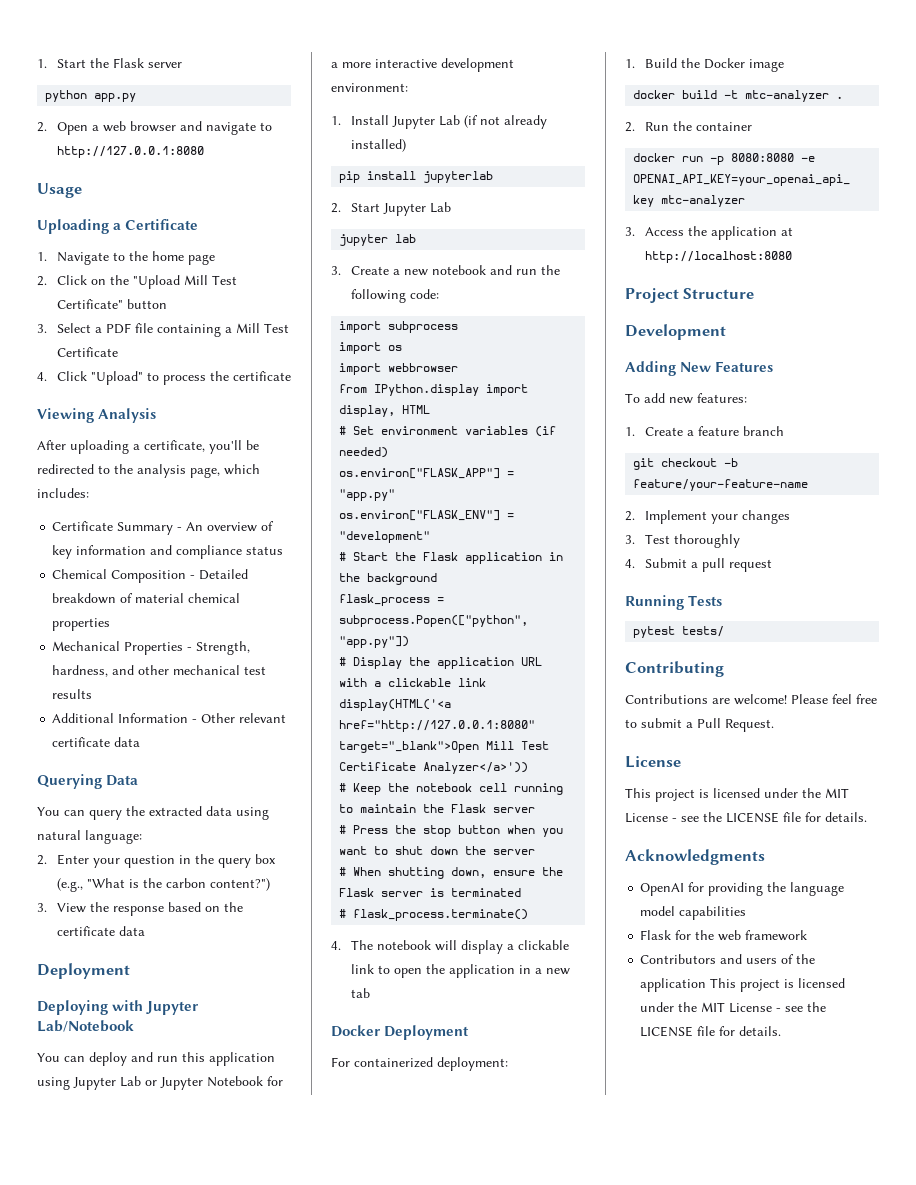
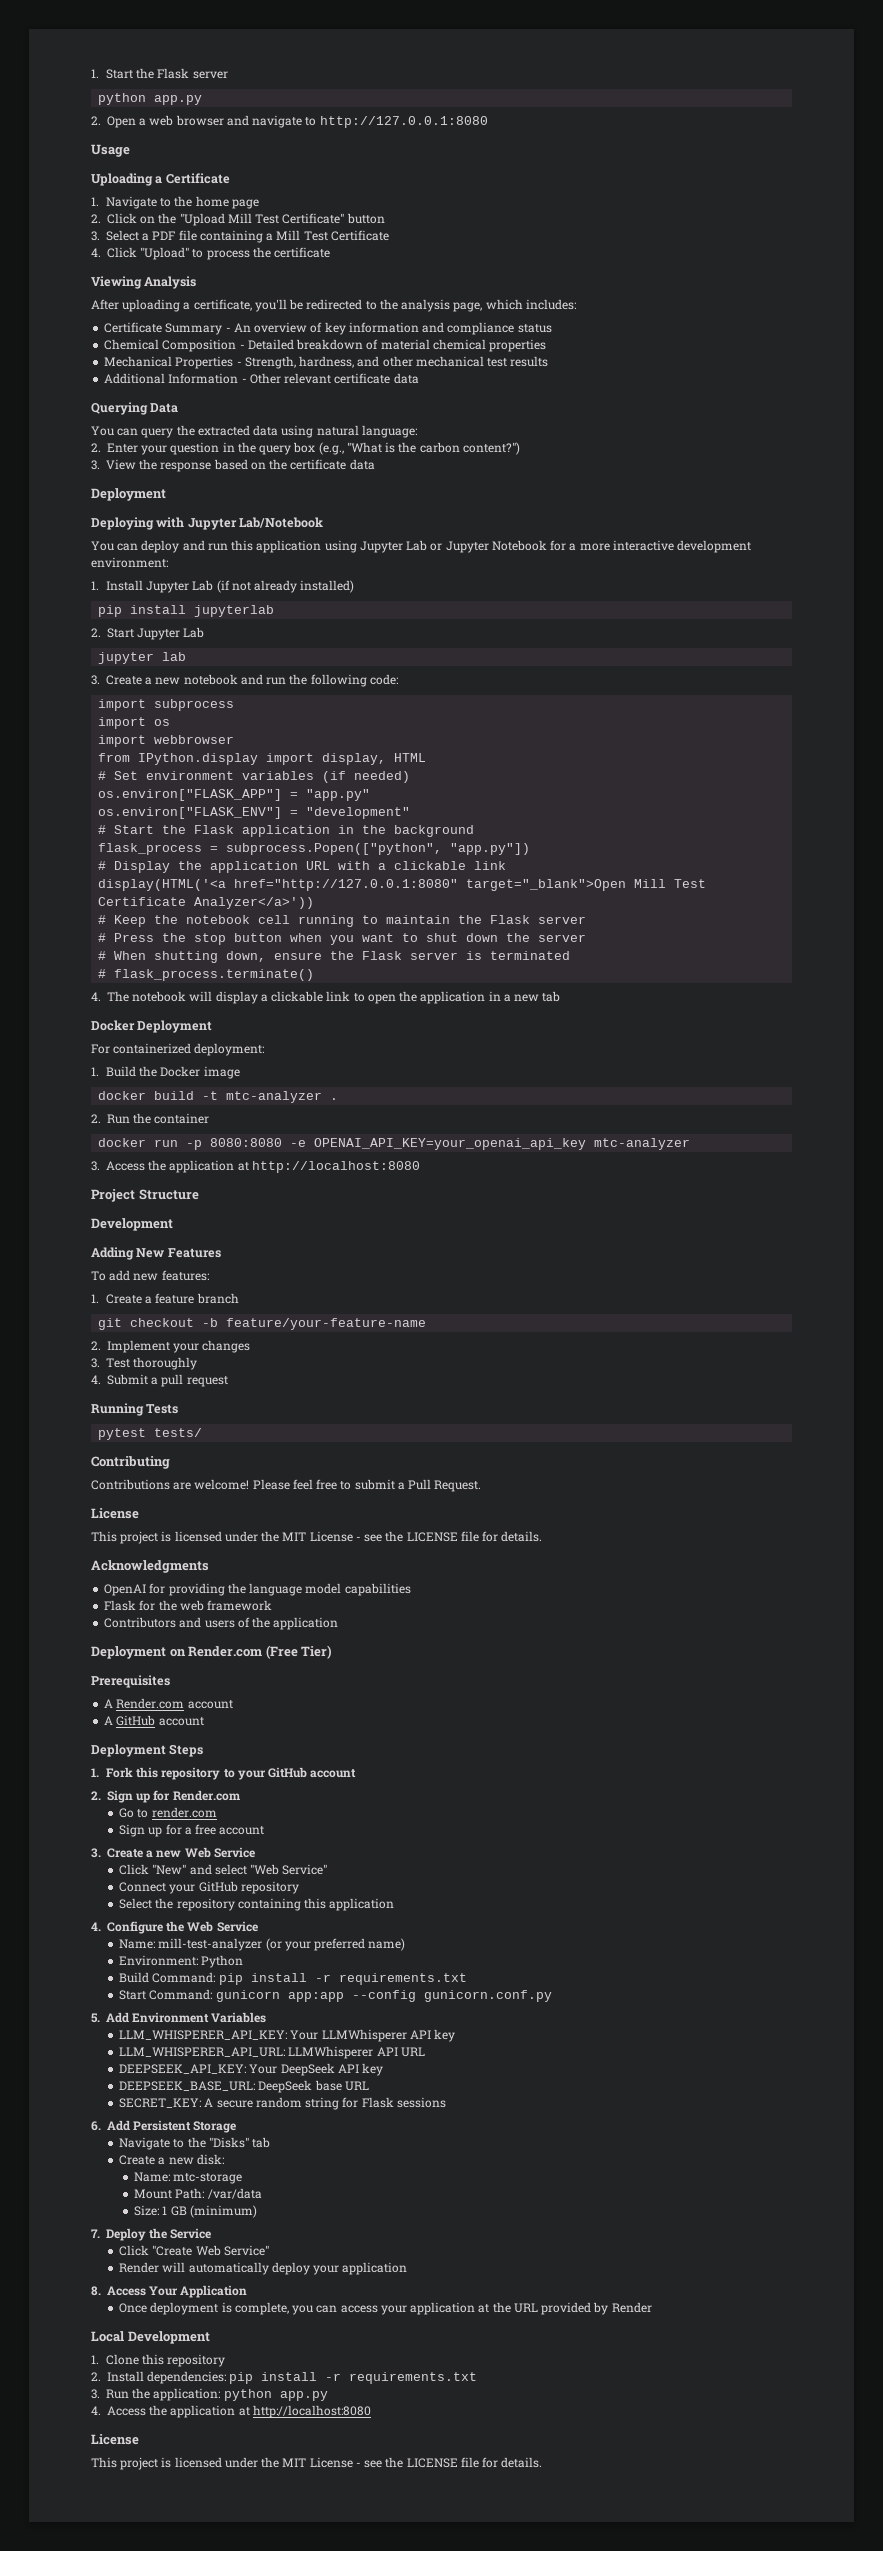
(707, 985) none -> [91,1645,333,1659] [91,1675,170,1688] [104,1698,233,1709] [104,1715,204,1726] [91,1744,204,1757] [91,1767,357,1780] [91,1790,240,1803] [119,1807,217,1818] [119,1824,265,1837] [91,1847,255,1858] [119,1864,328,1875] [119,1881,299,1894] [119,1898,395,1911] [91,1921,258,1934] [119,1938,406,1951] [119,1955,244,1968] [119,1972,467,1985] [119,1989,552,2002] [91,2012,267,2023] [119,2029,456,2042] [119,2046,425,2059] [119,2063,384,2076] [119,2080,369,2093] [119,2097,446,2110] [91,2120,237,2133] [119,2137,271,2150] [119,2154,224,2165] [134,2172,243,2184] [134,2188,262,2199] [134,2205,257,2218] [91,2228,212,2241] [119,2245,269,2256] [119,2262,408,2275] [91,2285,248,2298] [119,2302,652,2315] [91,2331,210,2344] [91,2354,226,2367] [91,2371,478,2384] [91,2388,328,2401] [91,2405,371,2418] [91,2434,139,2445] // Deployment on Render.com (Free Tier) // Prerequisites // A Render.com account // A GitHub account // Deployment Steps // 1. Fork this repository to your GitHub account // 2. Sign up for Render.com // Go to render.com // Sign up for a free account // 3. Create a new Web Service // Click "New" and select "Web Service" // Connect your GitHub repository // Select the repository containing this application // 4. Configure the Web Service // Name: mill-test-analyzer (or your preferred name) // Environment: Python // Build Command: pip install -r requirements.txt // Start Command: gunicorn app:app --config gunicorn.conf.py // 5. Add Environment Variables // LLM_WHISPERER_API_KEY: Your LLMWhisperer API key // LLM_WHISPERER_API_URL: LLMWhisperer API URL // DEEPSEEK_API_KEY: Your DeepSeek API key // DEEPSEEK_BASE_URL: DeepSeek base URL // SECRET_KEY: A secure random string for Flask sessions // 6. Add Persistent Storage // Navigate to the "Disks" tab // Create a new disk: // Name: mtc-storage // Mount Path: /var/data // Size: 1 GB (minimum) // 7. Deploy the Service // Click "Create Web Service" // Render will automatically deploy your application // 8. Access Your Application // Once deployment is complete, you can access your application at the URL provided by Render // Local Development // 1. Clone this repository // 2. Install dependencies: pip install -r requirements.txt // 3. Run the application: python app.py // 4. Access the application at http://localhost:8080 // License //

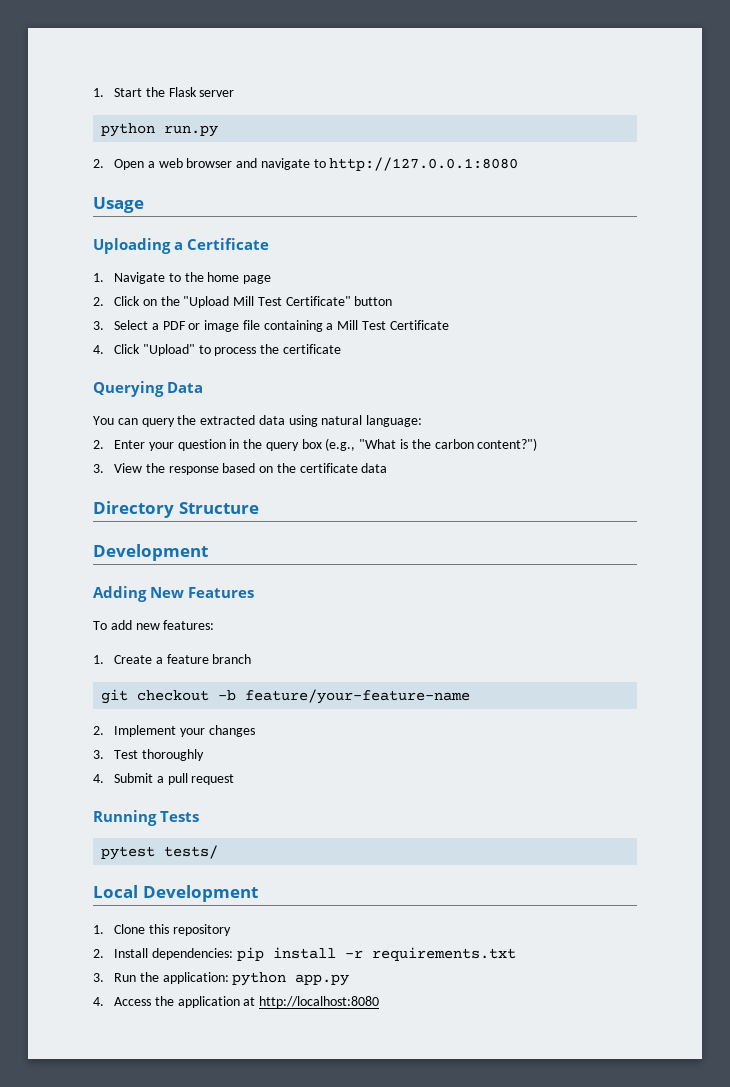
[154,95,203,105] app.py -> [164,125,219,137] run.py
(176, 235) none -> [188,320,240,332] or image
[91,276,197,289] [91,299,576,312] [104,322,552,335] [104,339,547,352] [104,356,549,369] [104,373,419,384] // Viewing Analysis // After uploading a certificate, you'll be redirected to the analysis page, which includes: // Certificate Summary - An overview of key information and compliance status // Chemical Composition - Detailed breakdown of material chemical properties // Mechanical Properties - Strength, hardness, and other mechanical test results // Additional Information - Other relevant certificate data -> (341, 349) none
[91,488,166,501] [91,517,324,530] [91,540,752,553] [91,557,168,568] [91,580,355,593] [98,605,275,617] [91,627,205,640] [98,652,187,664] [91,674,398,687] [98,699,235,711] [98,717,171,729] [98,735,235,747] [98,753,427,765] [98,771,411,783] [98,789,371,801] [98,807,411,819] [98,825,475,837] [98,843,531,855] [98,861,507,873] [98,879,707,891] [98,897,315,909] [98,915,587,927] [98,933,587,945] [98,951,571,963] [98,969,315,981] [91,991,561,1004] [91,1020,213,1033] [91,1043,265,1056] [91,1066,240,1079] [98,1091,339,1103] [91,1113,210,1124] [98,1138,691,1150] [91,1160,420,1173] [91,1189,135,1202] Deployment // Deploying with Jupyter Lab/Notebook // You can deploy and run this application using Jupyter Lab or Jupyter Notebook for a more interactive development environment: // 1. Install Jupyter Lab (if not already installed) // pip install jupyterlab // 2. Start Jupyter Lab // jupyter lab // 3. Create a new notebook and run the following code: // import subprocess // import os // import webbrowser // from IPython.display import display, HTML // # Set environment variables (if needed) // os.environ["FLASK_APP"] = "app.py" // os.environ["FLASK_ENV"] = "development" // # Start the Flask application in the background // flask_process = subprocess.Popen(["python", "app.py"]) // # Display the application URL with a clickable link // display(HTML('<a href="http://127.0.0.1:8080" target="_blank">Open Mill Test Certificate Analyzer</a>')) // # Keep the notebook cell running to maintain the Flask server // # Press the stop button when you want to shut down the server // # When shutting down, ensure the Flask server is terminated // # flask_process.terminate() // 4. The notebook will display a clickable link to open the application in a new tab // Docker Deployment // For containerized deployment: // 1. Build the Docker image // docker build -t mtc-analyzer . // 2. Run the container // docker run -p 8080:8080 -e OPENAI_API_KEY=your_openai_api_key mtc-analyzer // 3. Access the application at http://localhost:8080 // Project -> [93,501,174,518] Directory
[91,1456,170,1469] [91,1479,482,1492] [91,1508,139,1519] [91,1531,543,1544] [91,1560,209,1573] [104,1583,411,1596] [104,1600,273,1611] [104,1617,339,1630] [91,1645,333,1659] [91,1675,170,1688] [104,1698,233,1709] [104,1715,204,1726] [91,1744,204,1757] [91,1767,357,1780] [91,1790,240,1803] [119,1807,217,1818] [119,1824,265,1837] [91,1847,255,1858] [119,1864,328,1875] [119,1881,299,1894] [119,1898,395,1911] [91,1921,258,1934] [119,1938,406,1951] [119,1955,244,1968] [119,1972,467,1985] [119,1989,552,2002] [91,2012,267,2023] [119,2029,456,2042] [119,2046,425,2059] [119,2063,384,2076] [119,2080,369,2093] [119,2097,446,2110] [91,2120,237,2133] [119,2137,271,2150] [119,2154,224,2165] [134,2172,243,2184] [134,2188,262,2199] [134,2205,257,2218] [91,2228,212,2241] [119,2245,269,2256] [119,2262,408,2275] [91,2285,248,2298] [119,2302,652,2315] // Contributing // Contributions are welcome! Please feel free to submit a Pull Request. // License // This project is licensed under the MIT License - see the LICENSE file for details. // Acknowledgments // OpenAI for providing the language model capabilities // Flask for the web framework // Contributors and users of the application // Deployment on Render.com (Free Tier) // Prerequisites // A Render.com account // A GitHub account // Deployment Steps // 1. Fork this repository to your GitHub account // 2. Sign up for Render.com // Go to render.com // Sign up for a free account // 3. Create a new Web Service // Click "New" and select "Web Service" // Connect your GitHub repository // Select the repository containing this application // 4. Configure the Web Service // Name: mill-test-analyzer (or your preferred name) // Environment: Python // Build Command: pip install -r requirements.txt // Start Command: gunicorn app:app --config gunicorn.conf.py // 5. Add Environment Variables // LLM_WHISPERER_API_KEY: Your LLMWhisperer API key // LLM_WHISPERER_API_URL: LLMWhisperer API URL // DEEPSEEK_API_KEY: Your DeepSeek API key // DEEPSEEK_BASE_URL: DeepSeek base URL // SECRET_KEY: A secure random string for Flask sessions // 6. Add Persistent Storage // Navigate to the "Disks" tab // Create a new disk: // Name: mtc-storage // Mount Path: /var/data // Size: 1 GB (minimum) // 7. Deploy the Service // Click "Create Web Service" // Render will automatically deploy your application // 8. Access Your Application // Once deployment is complete, you can access your application at the URL provided by Render -> (219, 852) none
[91,2434,139,2445] [91,2457,543,2470] // License // This project is licensed under the MIT License - see the LICENSE file for details. -> (380, 1002) none

